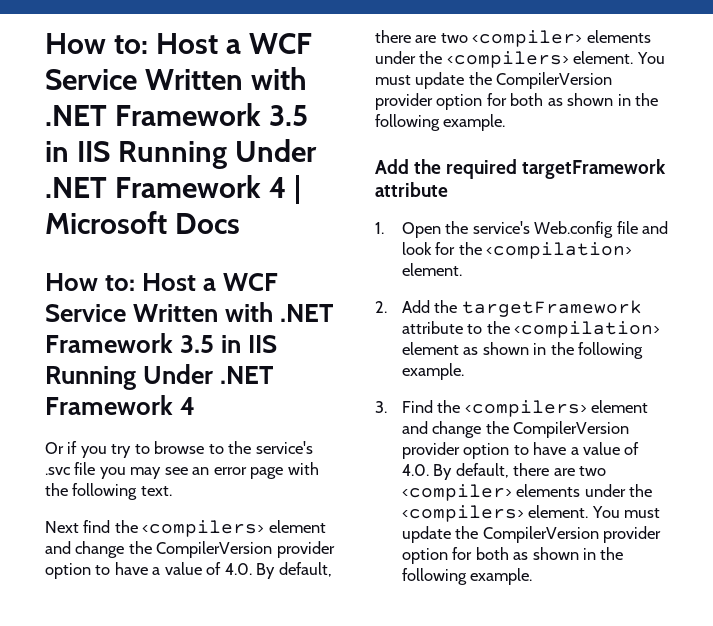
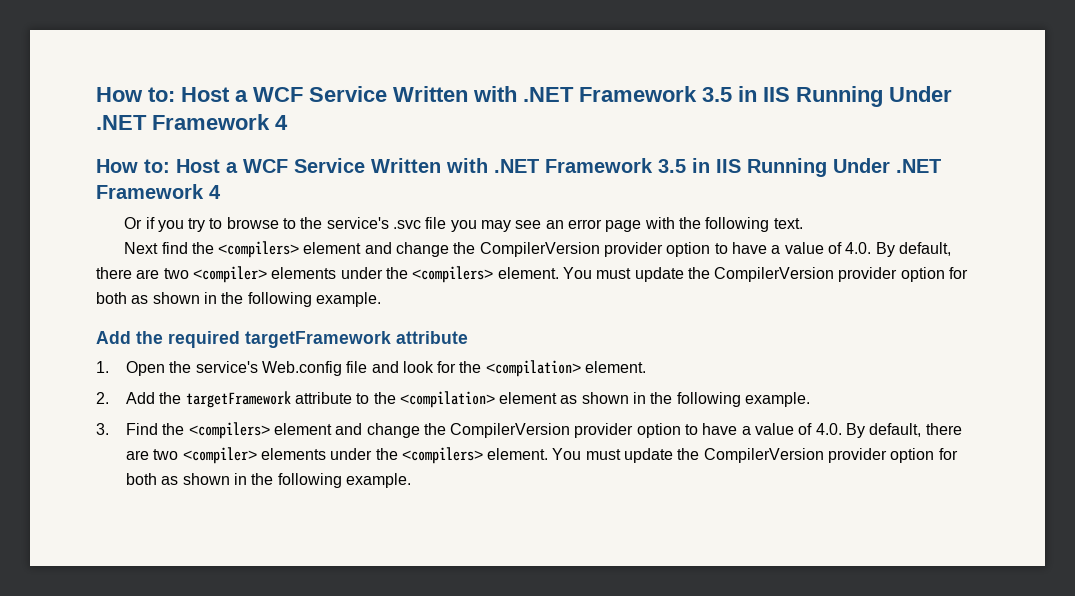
[294,175,302,204] [45,211,241,234] | Microsoft Docs -> (288, 122) none

